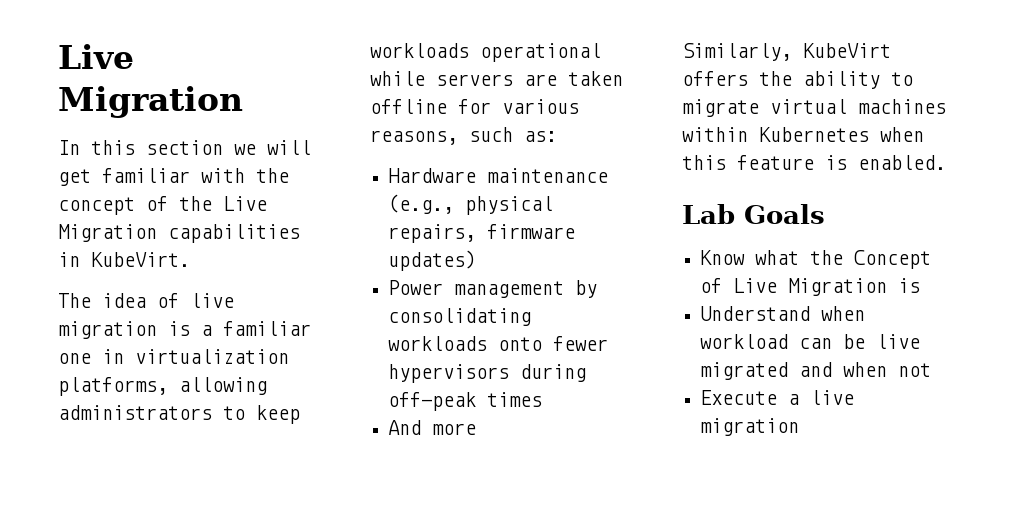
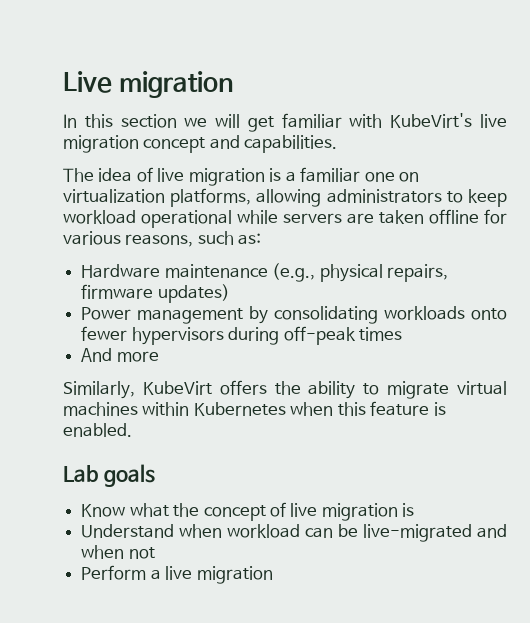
[58,44,134,69] [58,86,243,118] Live Migration -> [63,71,234,98] Live migration
[256,168,289,183] [58,196,267,215] [58,224,300,243] [58,252,190,267] the concept of the Live Migration capabilities in KubeVirt. -> [390,113,507,128] [63,135,338,153] KubeVirt's live migration concept and capabilities.
[102,349,124,364] in -> [399,172,420,182] on
[370,43,469,58] workloads -> [63,210,136,224] workload
[744,204,825,224] Goals -> [103,464,155,487] goals
[854,250,932,269] [700,278,888,296] Concept of Live Migration -> [203,502,398,521] concept of live migration
[876,334,921,349] [700,362,789,380] live migrated -> [363,524,473,542] live-migrated
[700,390,778,405] Execute -> [81,565,147,580] Perform

